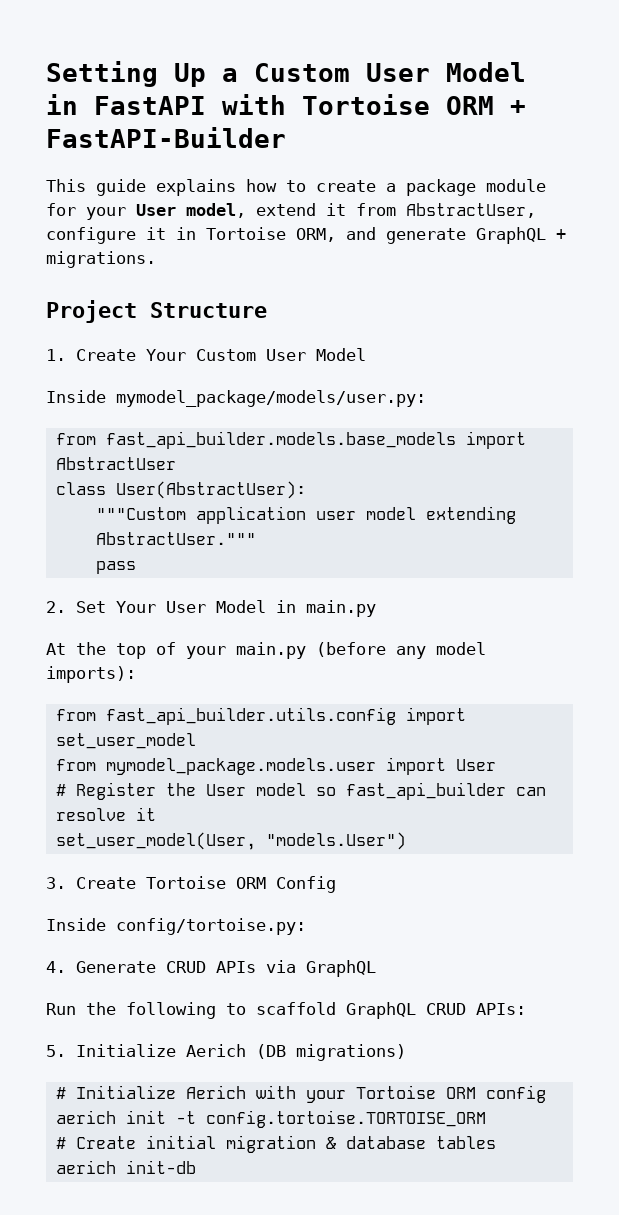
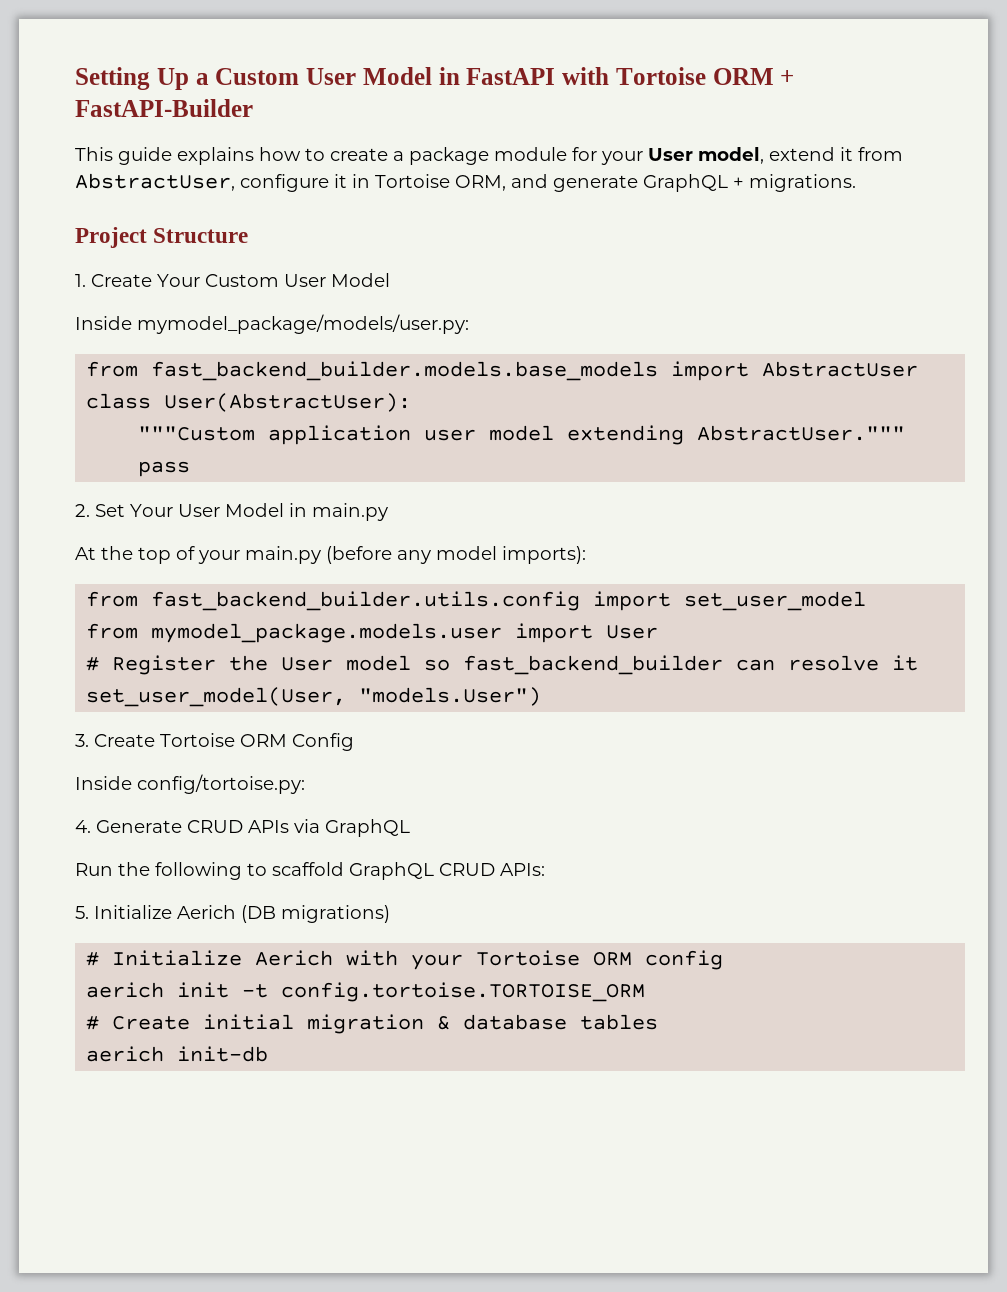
[105,431,456,449] fast_api_builder.models.base_models -> [151,361,659,381] fast_backend_builder.models.base_models
[105,707,396,725] fast_api_builder.utils.config -> [151,591,581,611] fast_backend_builder.utils.config
[345,782,506,800] fast_api_builder -> [463,655,724,675] fast_backend_builder

